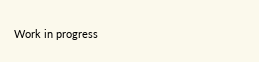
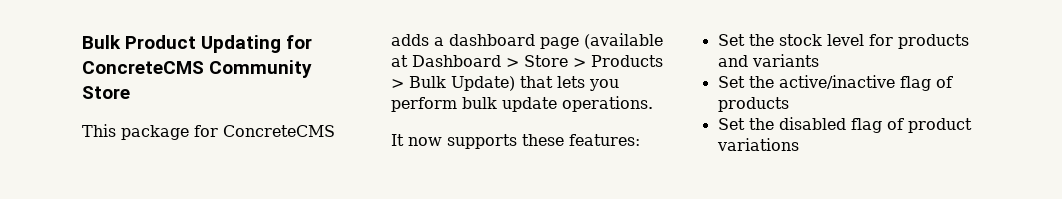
[14,29,98,40] Work in progress -> [82,35,313,53] [82,60,313,78] [82,86,130,99] [82,124,335,140] [391,33,663,49] [391,55,663,67] [391,76,619,91] [391,96,653,112] [391,134,640,149] [717,34,969,49] [717,54,819,67] [717,75,953,91] [717,97,789,112] [717,117,972,133] [716,138,799,151] Bulk Product Updating for ConcreteCMS Community Store // This package for ConcreteCMS adds a dashboard page (available at Dashboard > Store > Products > Bulk Update) that lets you perform bulk update operations. // It now supports these features: // Set the stock level for products and variants // Set the active/inactive flag of products // Set the disabled flag of product variations

